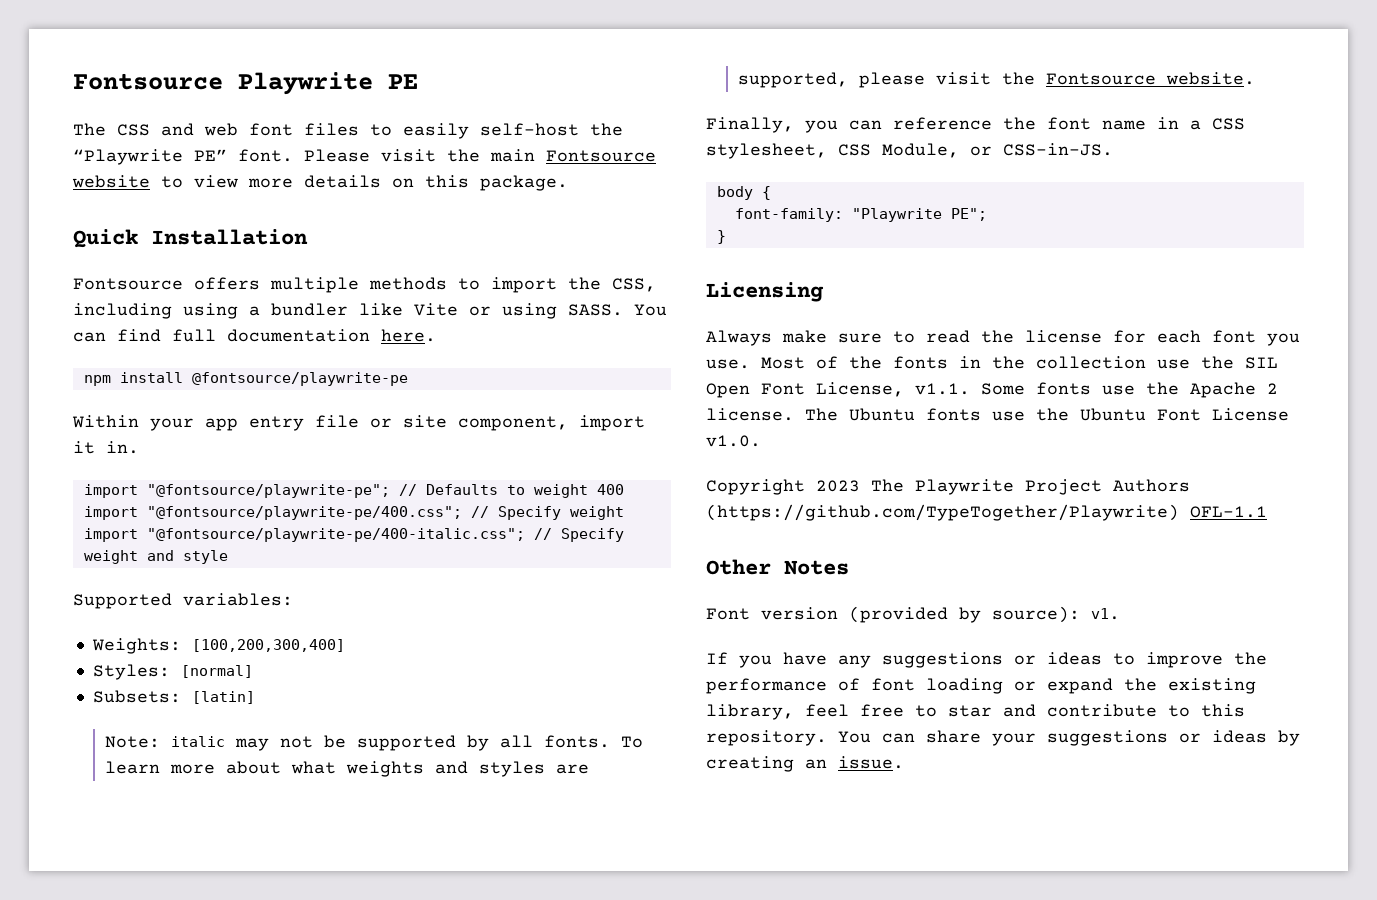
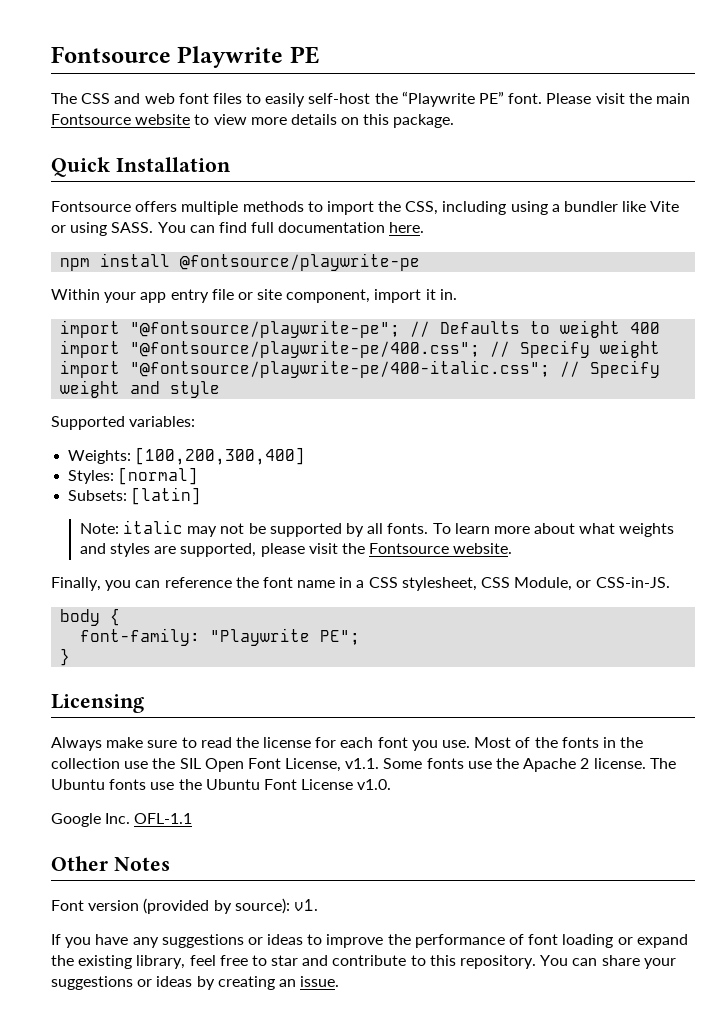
[706,479,1190,495] [706,504,1179,521] Copyright 2023 The Playwrite Project Authors (https://github.com/TypeTogether/Playwrite) -> [51,813,131,827] Google Inc.

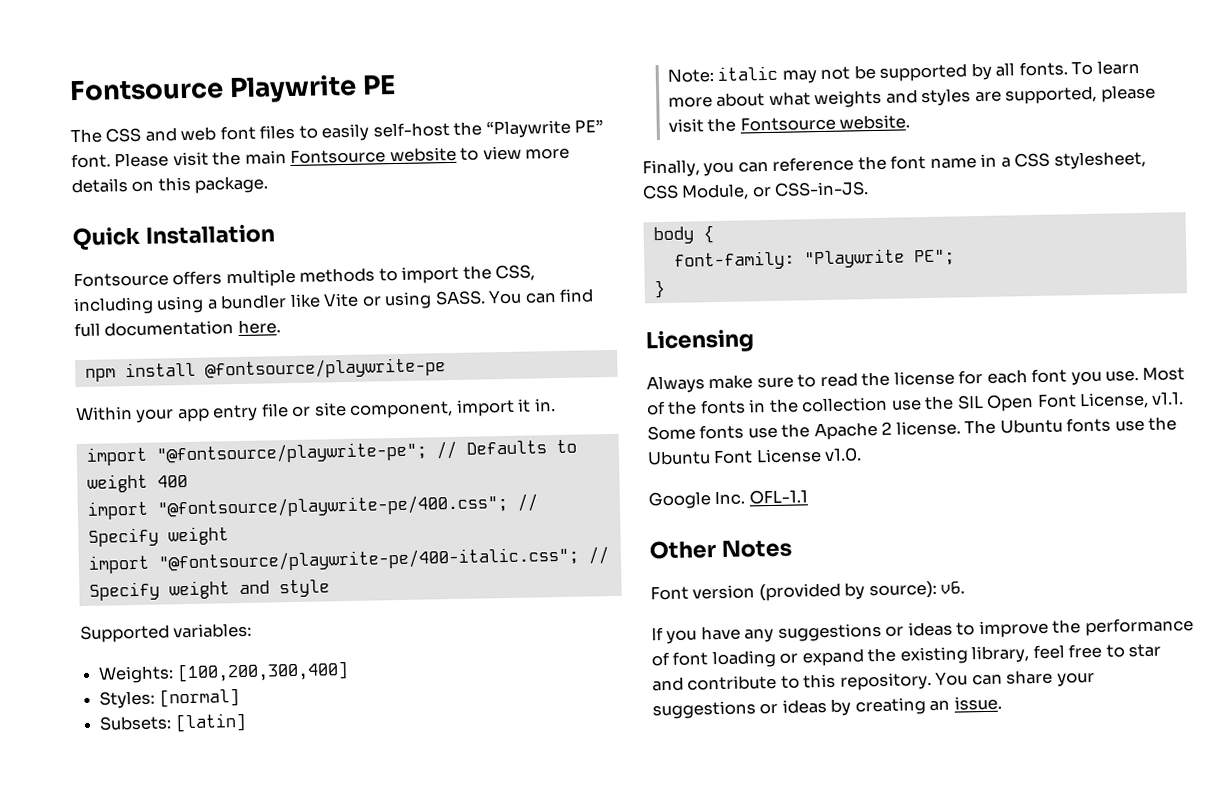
[293,899,318,911] v1. -> [940,581,966,594] v6.

